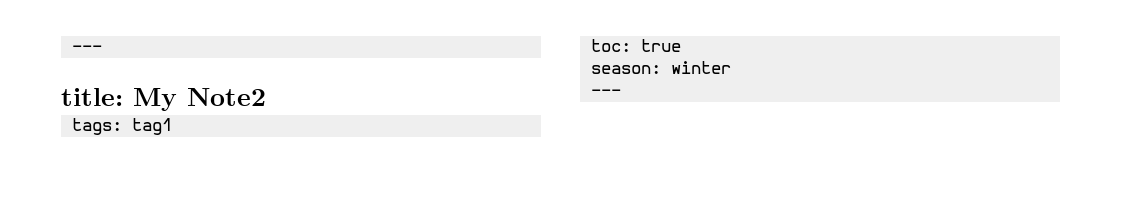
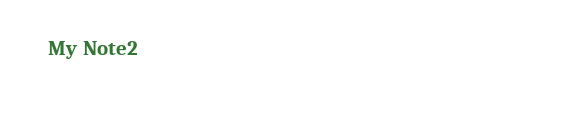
[72,45,103,52] [61,88,123,106] --- // title: -> (48, 50) none
[72,118,173,135] [591,39,682,52] [591,61,732,74] [591,89,622,96] // tags: tag1 // toc: true // season: winter // --- -> (138, 48) none

